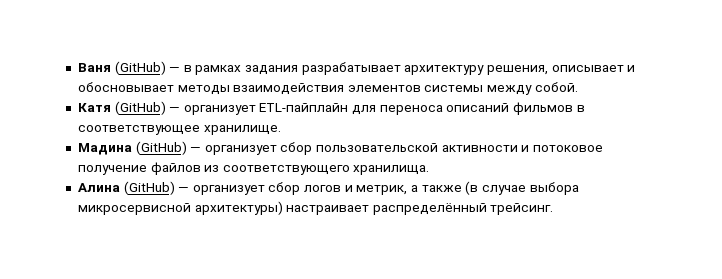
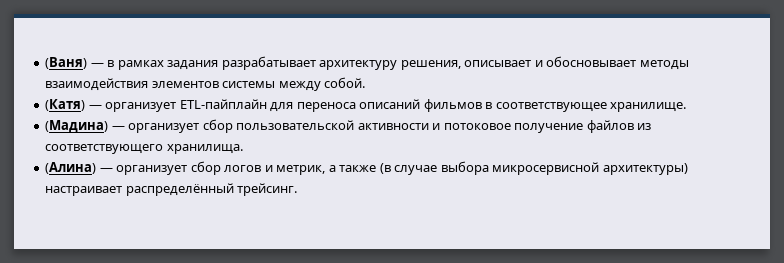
[77,61,166,75] Ваня (GitHub) -> [45,57,88,69] (Ваня)
[77,101,166,115] Катя (GitHub) -> [45,99,86,111] (Катя)
[77,141,187,155] Мадина (GitHub) -> [45,120,109,133] (Мадина)
[77,181,175,195] Алина (GitHub) -> [45,162,97,174] (Алина)

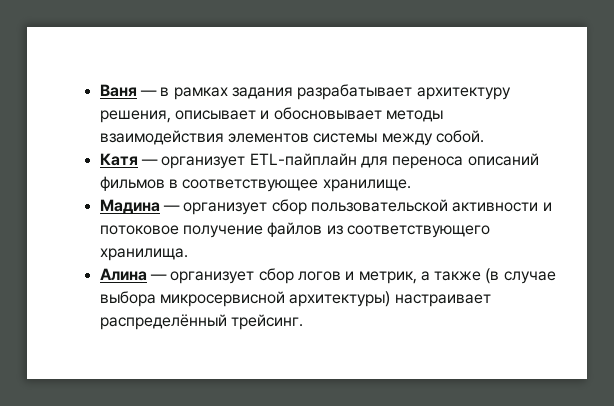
[45,57,88,69] (Ваня) -> [99,84,137,97] Ваня
[45,99,86,111] (Катя) -> [99,153,138,166] Катя
[45,120,109,133] (Мадина) -> [99,199,160,214] Мадина
[45,162,97,174] (Алина) -> [99,268,147,281] Алина

